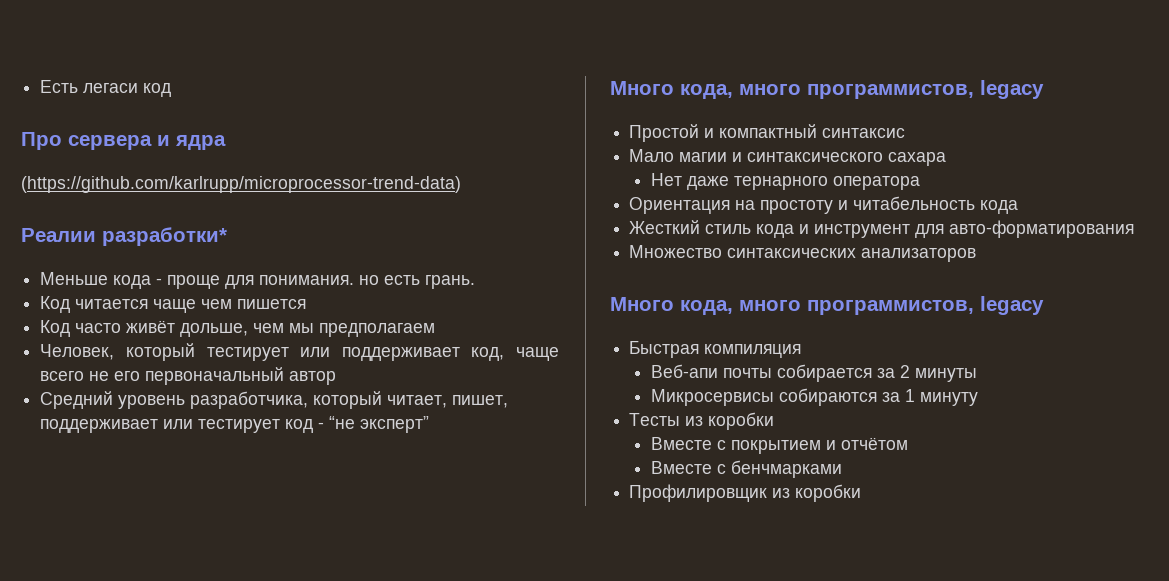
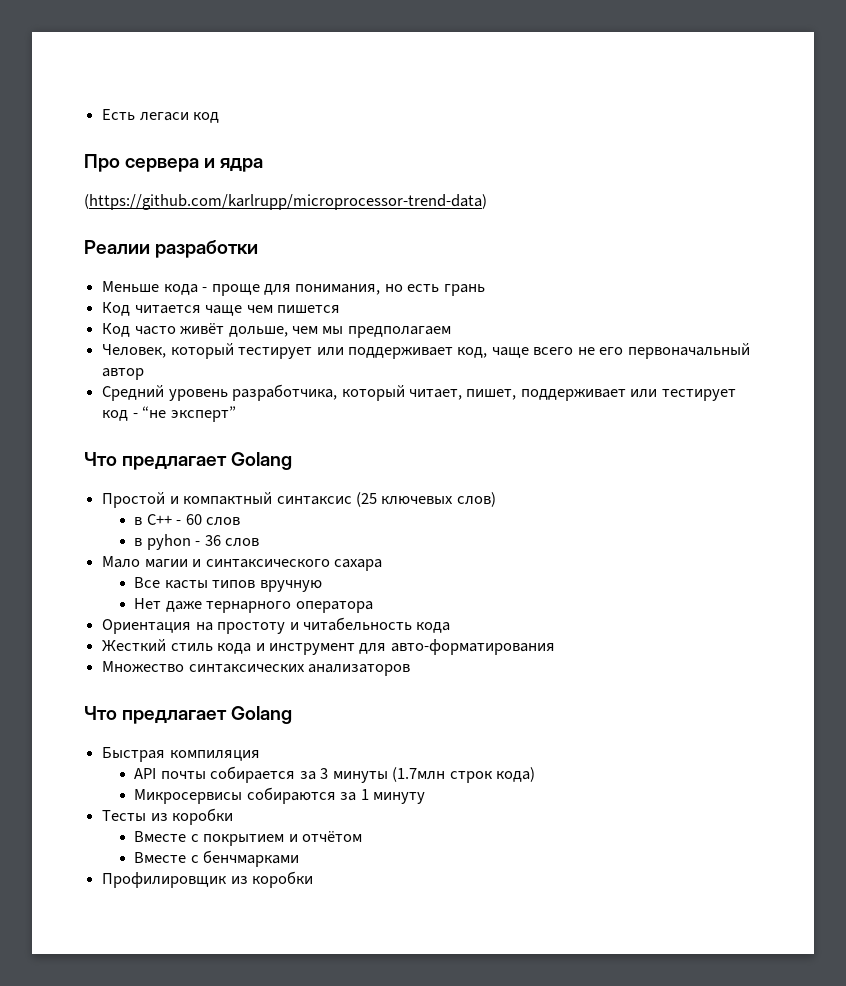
[102,227,227,246] разработки* -> [155,240,259,258] разработки
[259,275,355,285] понимания. -> [295,284,381,295] понимания,
[425,275,476,289] грань. -> [443,284,485,296] грань
[610,80,1044,99] Много кода, много программистов, legacy -> [84,452,293,470] Что предлагает Golang
(906, 133) none -> [355,492,496,507] [134,514,241,526] [134,534,260,550] (25 ключевых слов) // в C++ - 60 слов // в pyhon - 36 слов
(947, 159) none -> [134,577,322,592] // Все касты типов вручную
[610,296,1044,315] Много кода, много программистов, legacy -> [84,706,293,724] Что предлагает Golang
[651,364,719,378] Веб-апи -> [134,768,157,779] API
[900,365,911,378] 2 -> [320,768,329,779] 3
(978, 375) none -> [392,767,536,783] (1.7млн строк кода)

